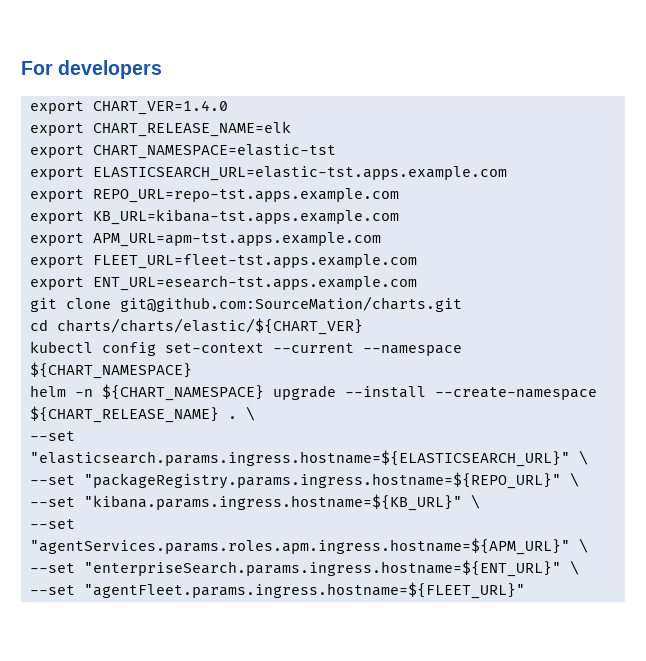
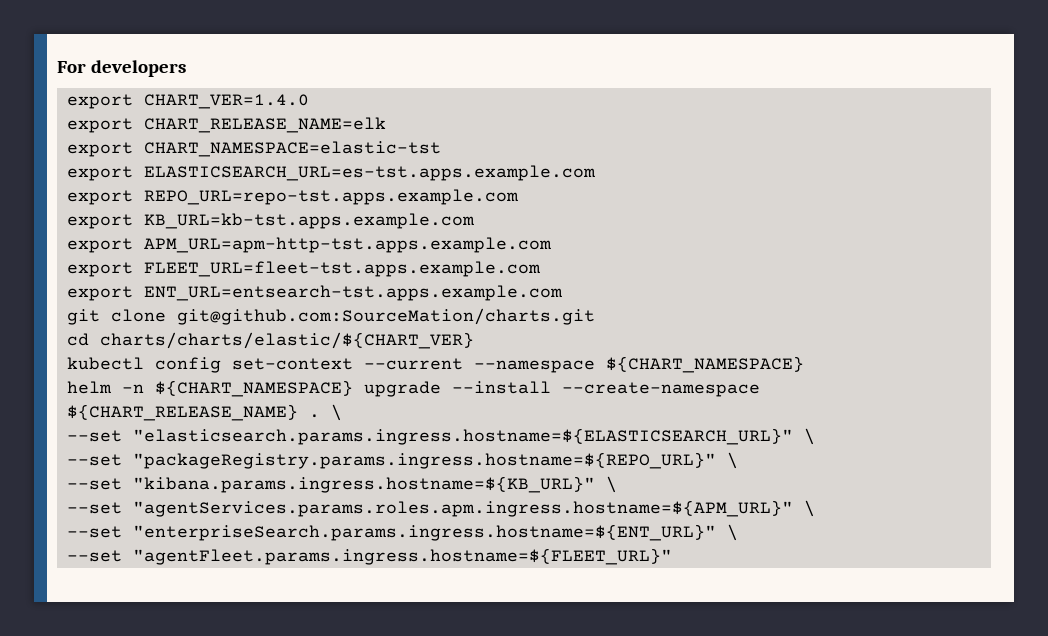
[92,166,507,181] ELASTICSEARCH_URL=elastic-tst.apps.example.com -> [143,165,596,181] ELASTICSEARCH_URL=es-tst.apps.example.com
[92,209,399,225] [29,232,381,247] KB_URL=kibana-tst.apps.example.com // export APM_URL=apm-tst.apps.example.com -> [143,213,475,229] [66,237,552,253] KB_URL=kb-tst.apps.example.com // export APM_URL=apm-http-tst.apps.example.com
[92,275,417,291] ENT_URL=esearch-tst.apps.example.com -> [143,285,563,301] ENT_URL=entsearch-tst.apps.example.com

